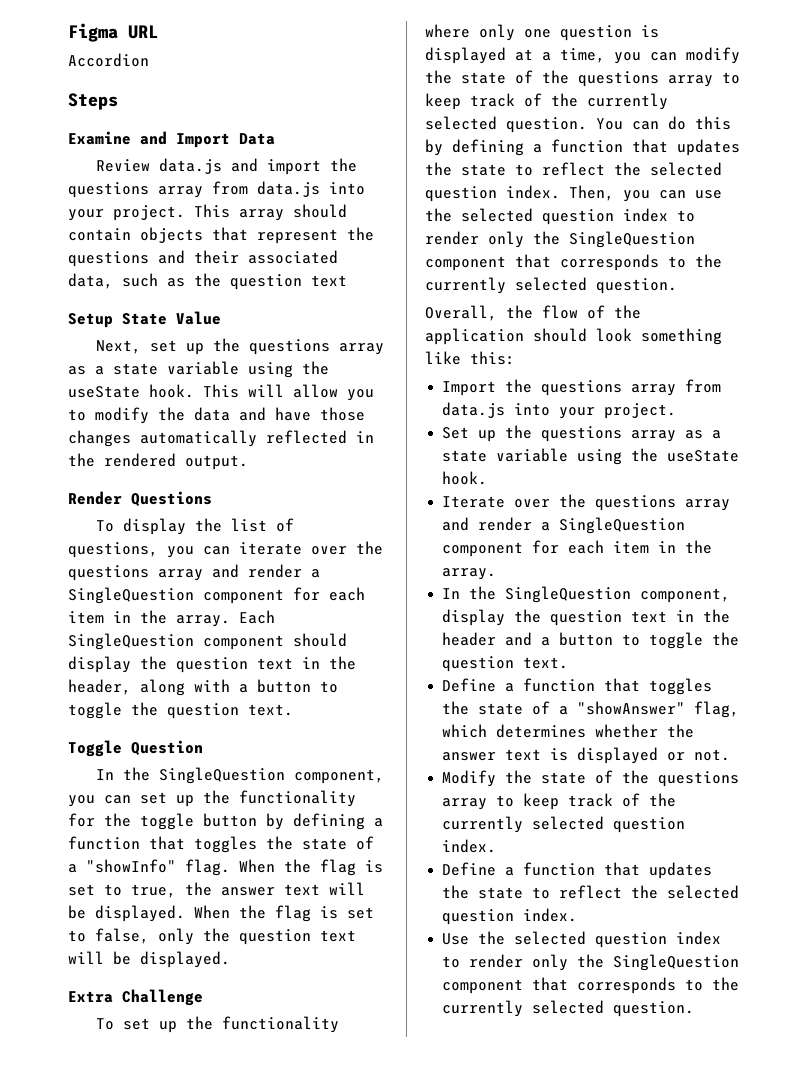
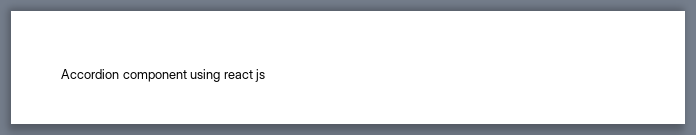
[68,23,158,42] Figma URL // -> (61, 74) none
[68,93,118,110] [68,131,275,148] [96,158,358,175] [68,181,365,198] [68,204,347,221] [68,227,374,244] [68,250,338,267] [68,273,347,290] [68,311,221,328] [96,338,385,355] [68,361,329,378] [68,384,374,401] [68,407,365,424] [68,430,374,447] [68,453,248,470] [68,491,212,506] [96,518,295,535] [68,541,383,558] [68,564,320,581] [68,587,365,604] [68,610,275,627] [68,633,347,650] [68,656,356,673] [68,679,338,696] [68,702,293,719] [68,740,203,757] [96,767,385,784] [68,790,356,807] [68,813,383,830] [68,836,374,853] [68,859,383,876] [68,882,365,898] [68,905,374,922] [68,928,356,945] [68,951,230,968] [68,989,203,1006] [96,1016,340,1033] [425,24,659,41] [425,47,740,64] [425,70,740,87] [425,93,668,110] [425,116,731,133] [425,139,740,156] [425,162,722,176] [425,185,722,202] [425,208,695,225] [425,231,695,248] [425,254,722,271] [425,277,677,294] [425,305,641,321] [425,328,722,345] [425,351,515,365] [442,379,722,396] [442,402,677,419] [442,425,722,442] [442,448,740,465] [442,471,488,485] [442,494,731,511] [442,517,686,534] [442,540,713,557] [442,568,497,580] [442,586,731,603] [442,609,731,626] [442,632,740,649] [442,656,569,672] [442,678,713,695] [442,701,740,718] [442,724,695,738] [442,747,731,764] [442,770,740,787] [442,793,677,810] [442,816,686,833] [442,839,497,853] [442,862,713,879] [442,885,740,899] [442,908,578,925] [442,931,722,948] [442,954,740,971] [442,977,740,994] [442,1000,695,1017] // Steps // Examine and Import Data // Review data.js and import the questions array from data.js into your project. This array should contain objects that represent the questions and their associated data, such as the question text // Setup State Value // Next, set up the questions array as a state variable using the useState hook. This will allow you to modify the data and have those changes automatically reflected in the rendered output. // Render Questions // To display the list of questions, you can iterate over the questions array and render a SingleQuestion component for each item in the array. Each SingleQuestion component should display the question text in the header, along with a button to toggle the question text. // Toggle Question // In the SingleQuestion component, you can set up the functionality for the toggle button by defining a function that toggles the state of a "showInfo" flag. When the flag is set to true, the answer text will be displayed. When the flag is set to false, only the question text will be displayed. // Extra Challenge // To set up the functionality where only one question is displayed at a time, you can modify the state of the questions array to keep track of the currently selected question. You can do this by defining a function that updates the state to reflect the selected question index. Then, you can use the selected question index to render only the SingleQuestion component that corresponds to the currently selected question. // Overall, the flow of the application should look something like this: // Import the questions array from data.js into your project. // Set up the questions array as a state variable using the useState hook. // Iterate over the questions array and render a SingleQuestion component for each item in the array. // In the SingleQuestion component, display the question text in the header and a button to toggle the question text. // Define a function that toggles the state of a "showAnswer" flag, which determines whether the answer text is displayed or not. // Modify the state of the questions array to keep track of the currently selected question index. // Define a function that updates the state to reflect the selected question index. // Use the selected question index to render only the SingleQuestion component that corresponds to the currently selected question. -> [122,69,266,82] component using react js

